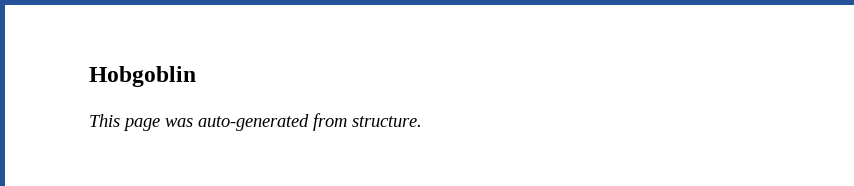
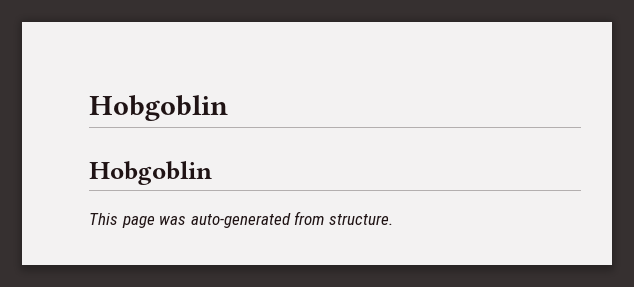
[89,66,196,87] Hobgoblin -> [89,95,228,121] [89,161,212,185] Hobgoblin // Hobgoblin

